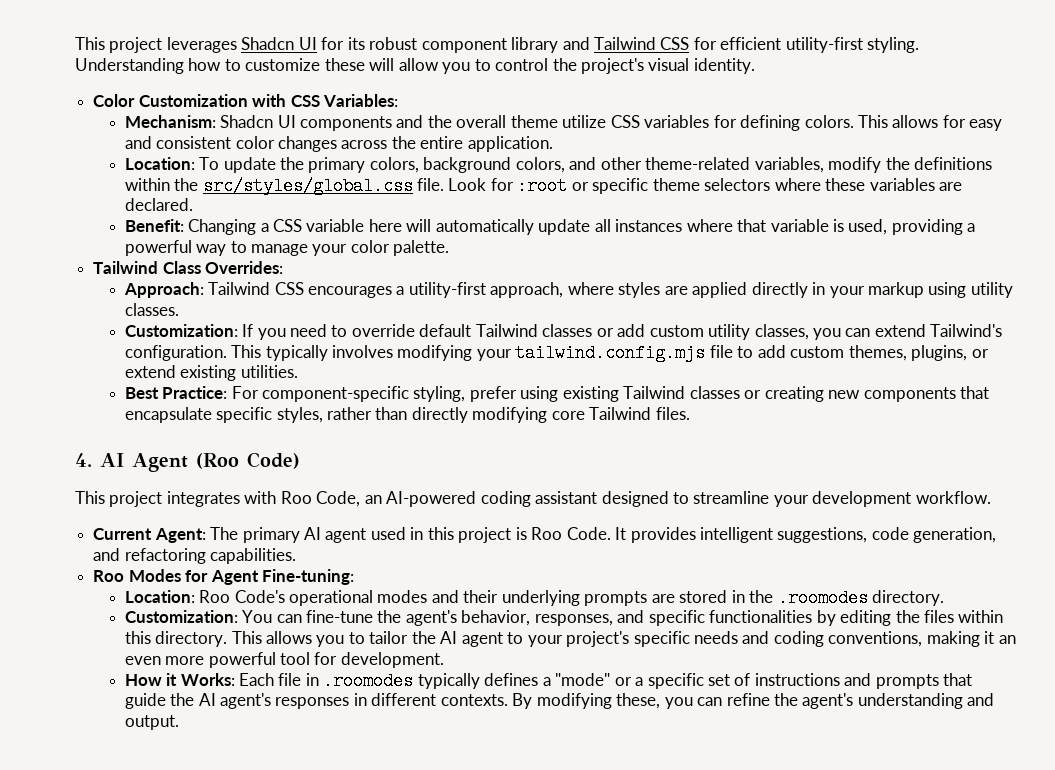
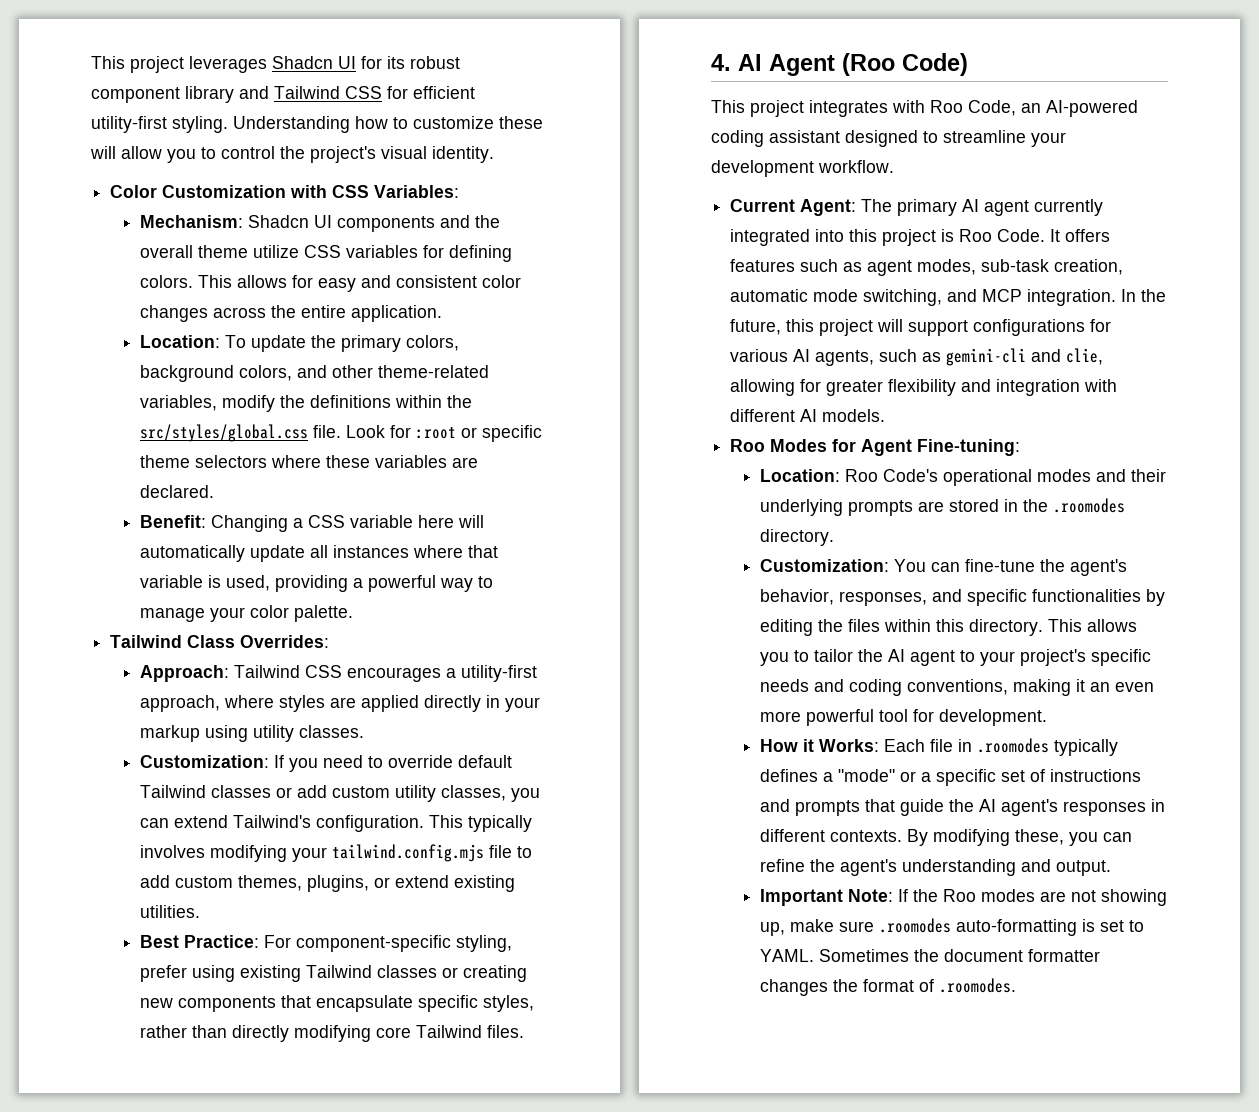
[370,527,424,540] used in -> [1034,199,1104,216] [730,229,845,246] currently integrated into
[630,527,997,543] [93,548,297,564] provides intelligent suggestions, code generation, and refactoring capabilities. -> [1065,229,1111,242] [730,259,1124,276] [730,289,1167,306] [730,319,1112,336] [730,348,1104,366] [730,379,1118,396] [730,409,886,422] offers features such as agent modes, sub-task creation, automatic mode switching, and MCP integration. In the future, this project will support configurations for various AI agents, such as gemini-cli and clie, allowing for greater flexibility and integration with different AI models.
(179, 722) none -> [760,889,1168,906] [760,918,1145,936] [760,949,1101,962] [760,978,1017,996] // Important Note: If the Roo modes are not showing up, make sure .roomodes auto-formatting is set to YAML. Sometimes the document formatter changes the format of .roomodes.

